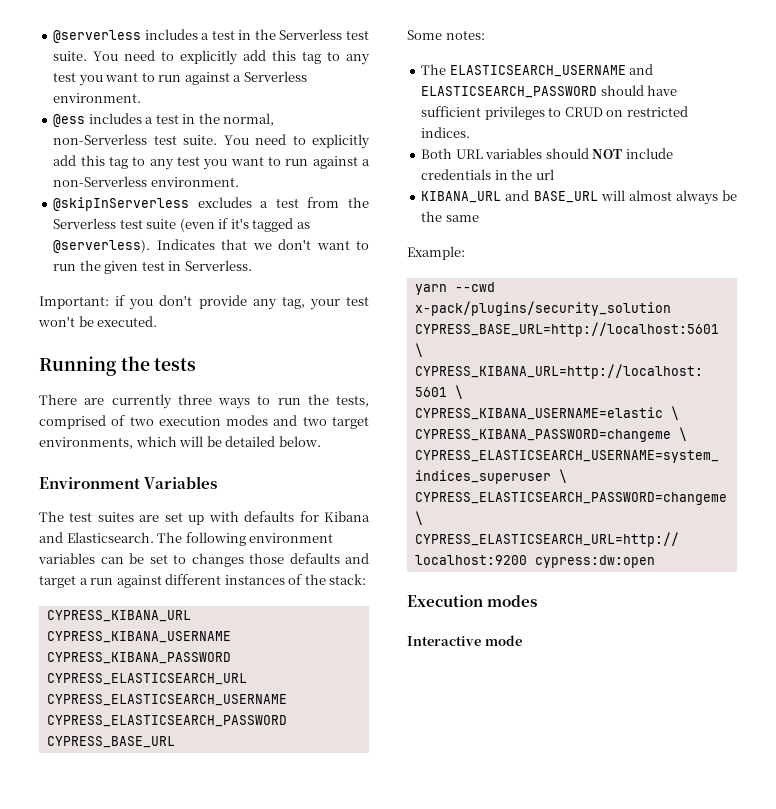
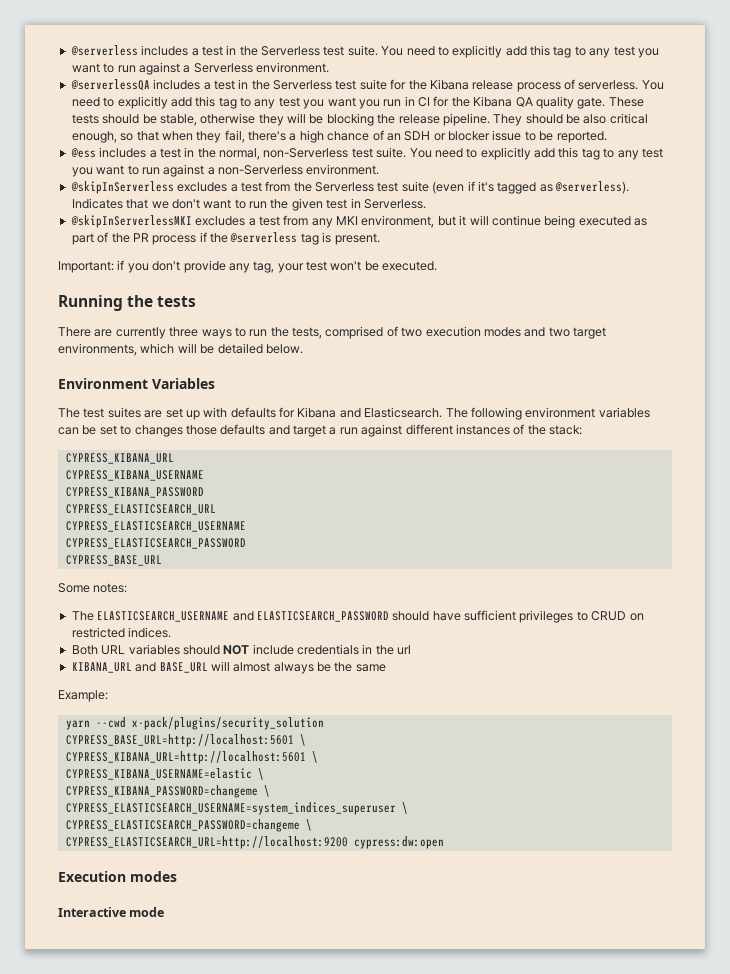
(142, 98) none -> [70,79,664,92] [71,96,644,109] [71,113,648,126] [71,130,607,143] // @serverlessQA includes a test in the Serverless test suite for the Kibana release process of serverless. You need to explicitly add this tag to any test you want you run in CI for the Kibana QA quality gate. These tests should be stable, otherwise they will be blocking the release pipeline. They should be also critical enough, so that when they fail, there's a high chance of an SDH or blocker issue to be reported.
(252, 265) none -> [70,215,647,228] [71,232,380,245] // @skipInServerlessMKI excludes a test from any MKI environment, but it will continue being executed as part of the PR process if the @serverless tag is present.

